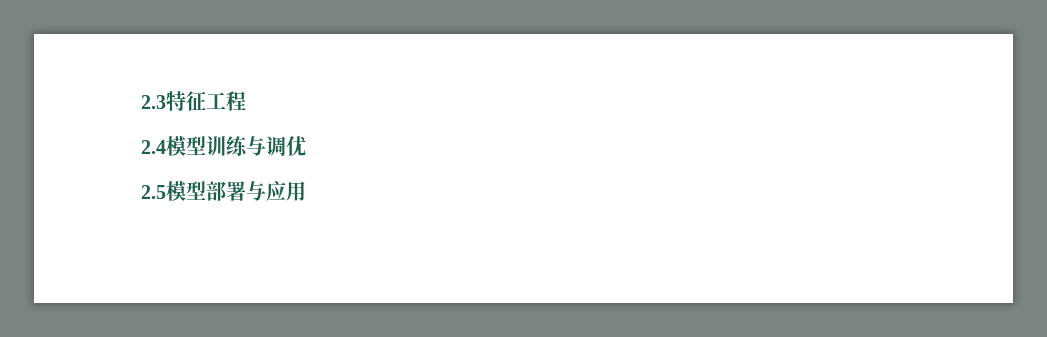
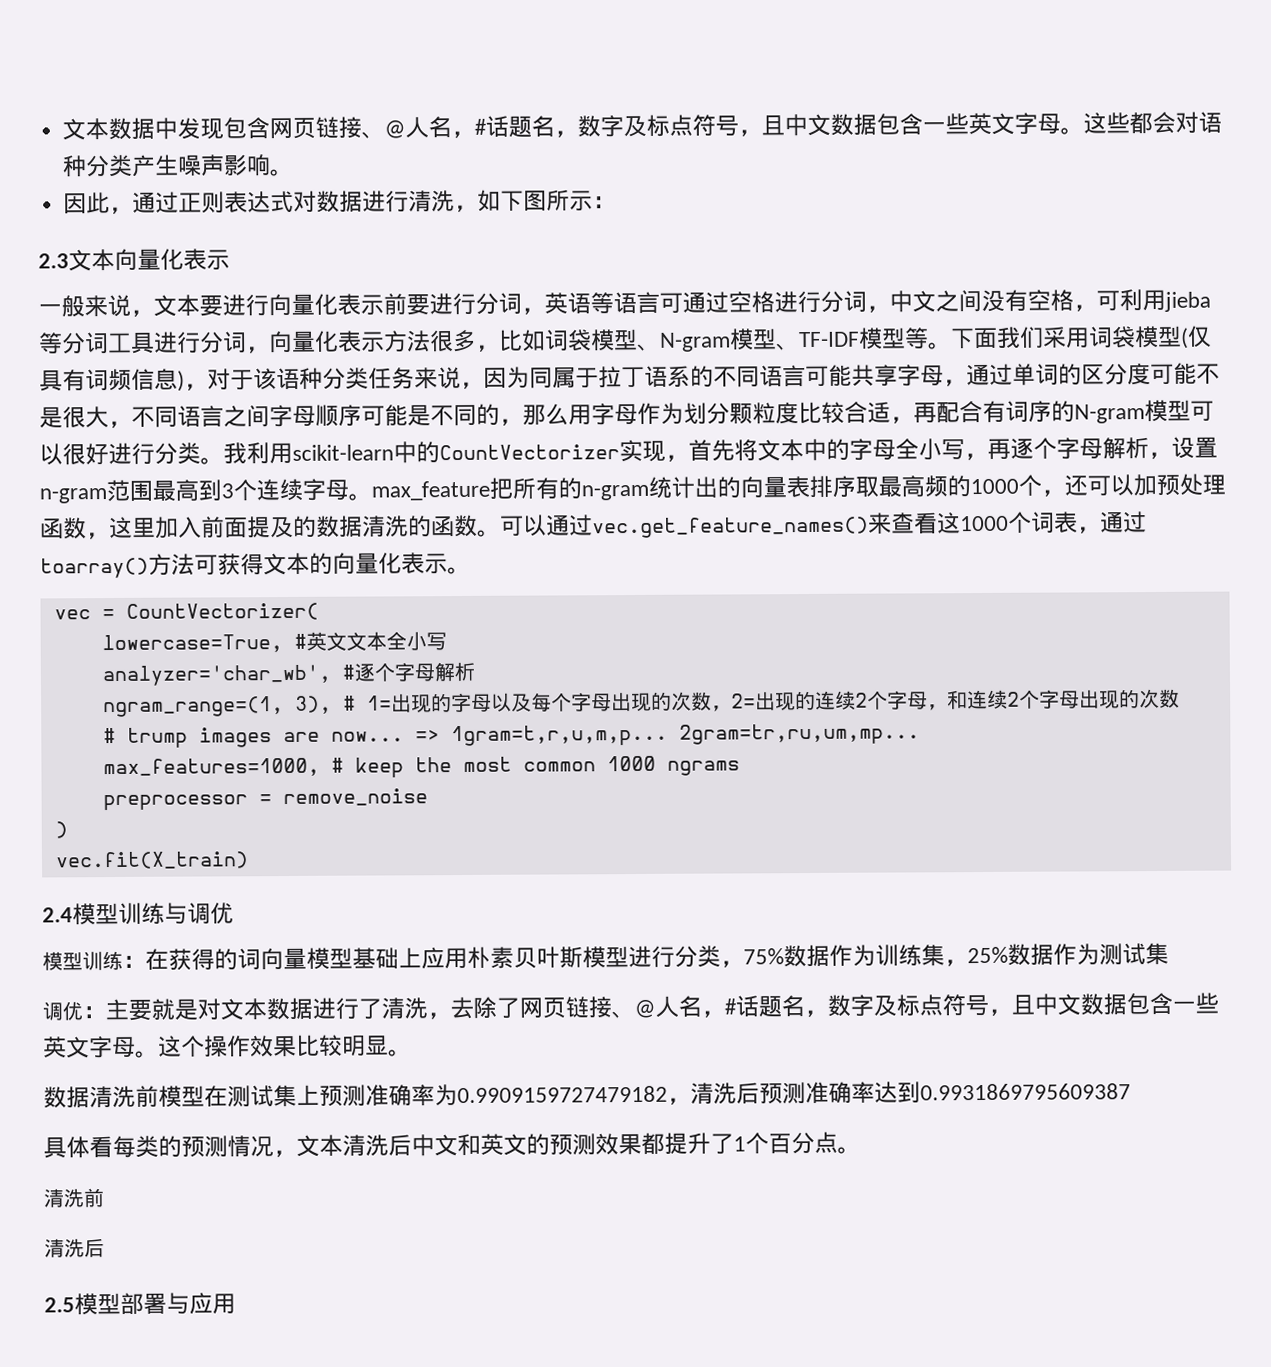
[141,91,246,111] 2.3特征工程 -> [62,111,1223,141] [62,154,295,178] [63,189,617,215] [38,248,230,272] [38,289,1211,318] [38,325,1212,355] [39,362,1220,392] [39,399,1214,429] [39,436,1218,466] [39,473,1226,504] [40,511,1147,540] [40,552,471,579] [53,602,319,621] [101,631,447,654] [101,661,475,687] [102,688,1180,718] [102,723,920,748] [102,755,740,778] [102,788,428,811] [54,821,68,839] [54,851,249,870] 文本数据中发现包含网页链接、@人名，#话题名，数字及标点符号，且中文数据包含一些英文字母。这些都会对语种分类产生噪声影响。 // 因此，通过正则表达式对数据进行清洗，如下图所示： // 2.3文本向量化表示 // 一般来说，文本要进行向量化表示前要进行分词，英语等语言可通过空格进行分词，中文之间没有空格，可利用jieba等分词工具进行分词，向量化表示方法很多，比如词袋模型、N-gram模型、TF-IDF模型等。下面我们采用词袋模型(仅具有词频信息)，对于该语种分类任务来说，因为同属于拉丁语系的不同语言可能共享字母，通过单词的区分度可能不是很大，不同语言之间字母顺序可能是不同的，那么用字母作为划分颗粒度比较合适，再配合有词序的N-gram模型可以很好进行分类。我利用scikit-learn中的CountVectorizer实现，首先将文本中的字母全小写，再逐个字母解析，设置n-gram范围最高到3个连续字母。max_feature把所有的n-gram统计出的向量表排序取最高频的1000个，还可以加预处理函数，这里加入前面提及的数据清洗的函数。可以通过vec.get_feature_names()来查看这1000个词表，通过toarray()方法可获得文本的向量化表示。 // vec = CountVectorizer( // lowercase=True, #英文文本全小写 // analyzer='char_wb', #逐个字母解析 // ngram_range=(1, 3), # 1=出现的字母以及每个字母出现的次数，2=出现的连续2个字母，和连续2个字母出现的次数 // # trump images are now... => 1gram=t,r,u,m,p... 2gram=tr,ru,um,mp... // max_features=1000, # keep the most common 1000 ngrams // preprocessor = remove_noise // ) // vec.fit(X_train)
(306, 146) none -> [42,942,1169,971] [42,992,1219,1021] [43,1034,412,1059] [43,1081,1131,1109] [43,1131,861,1159] [43,1188,105,1208] [44,1238,105,1258] // 模型训练：在获得的词向量模型基础上应用朴素贝叶斯模型进行分类，75%数据作为训练集，25%数据作为测试集 // 调优：主要就是对文本数据进行了清洗，去除了网页链接、@人名，#话题名，数字及标点符号，且中文数据包含一些英文字母。这个操作效果比较明显。 // 数据清洗前模型在测试集上预测准确率为0.9909159727479182，清洗后预测准确率达到0.9931869795609387 // 具体看每类的预测情况，文本清洗后中文和英文的预测效果都提升了1个百分点。 // 清洗前 // 清洗后

